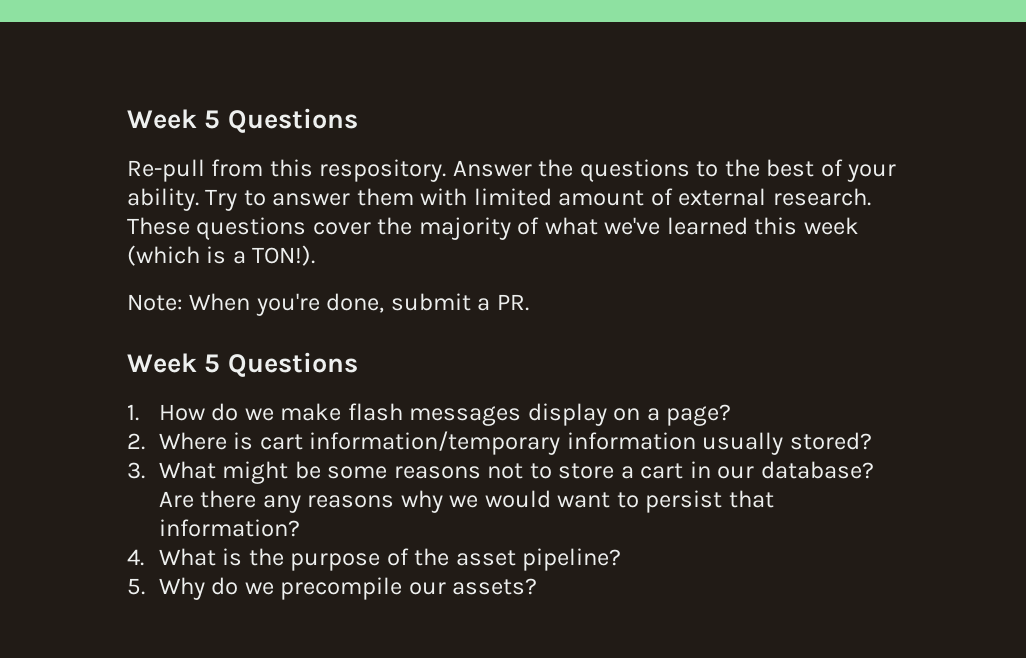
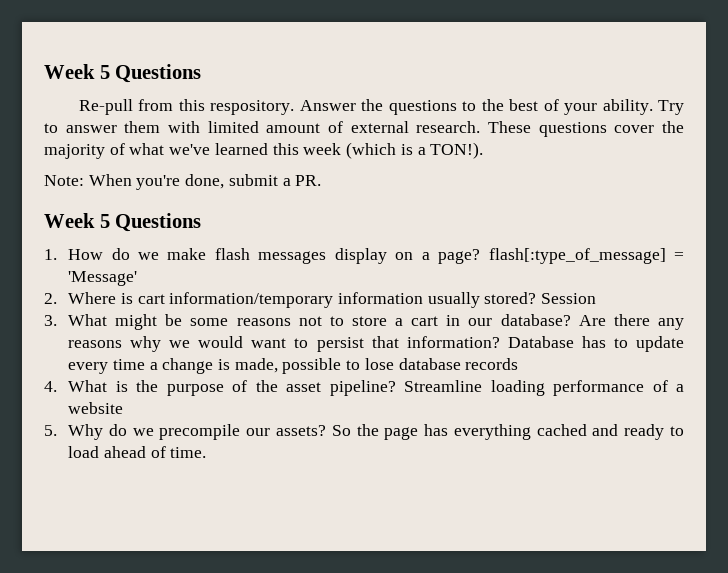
(732, 415) none -> [488,248,684,264] [68,271,138,286] flash[:type_of_message] = 'Message'
(872, 441) none -> [541,293,597,304] Session
(300, 528) none -> [507,336,684,352] [68,358,519,374] Database has to update every time a change is made, possible to lose database records
(622, 559) none -> [404,380,684,396] [68,402,124,414] Streamline loading performance of a website
(538, 586) none -> [331,424,684,440] [68,446,207,458] So the page has everything cached and ready to load ahead of time.

